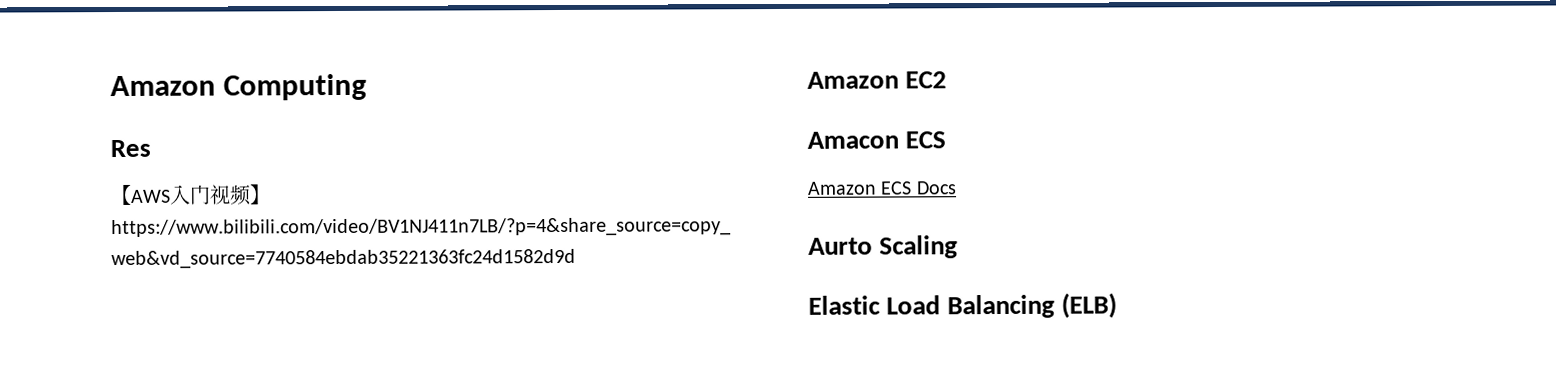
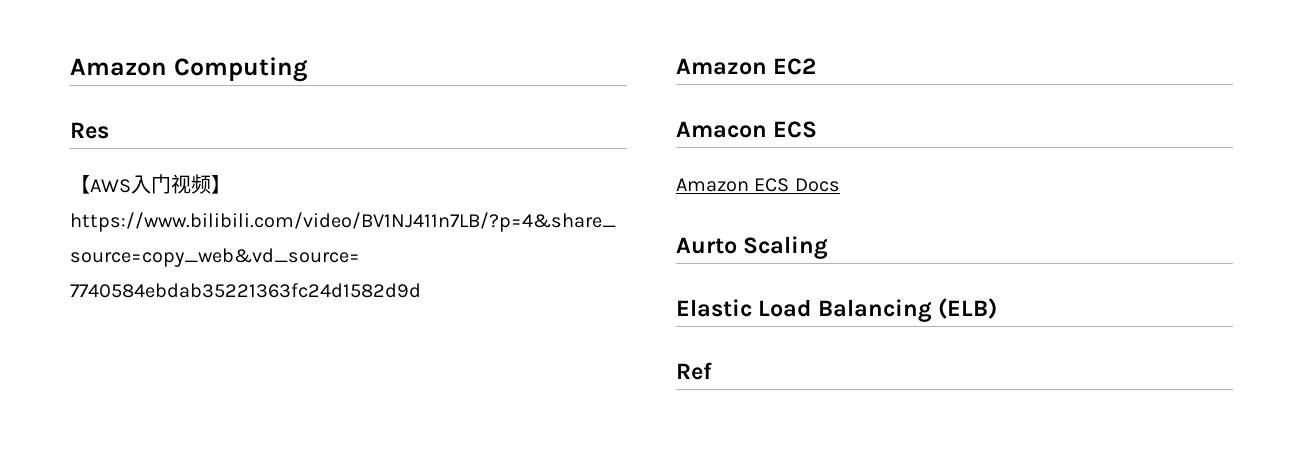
(1117, 305) none -> [676,362,712,380] // Ref

